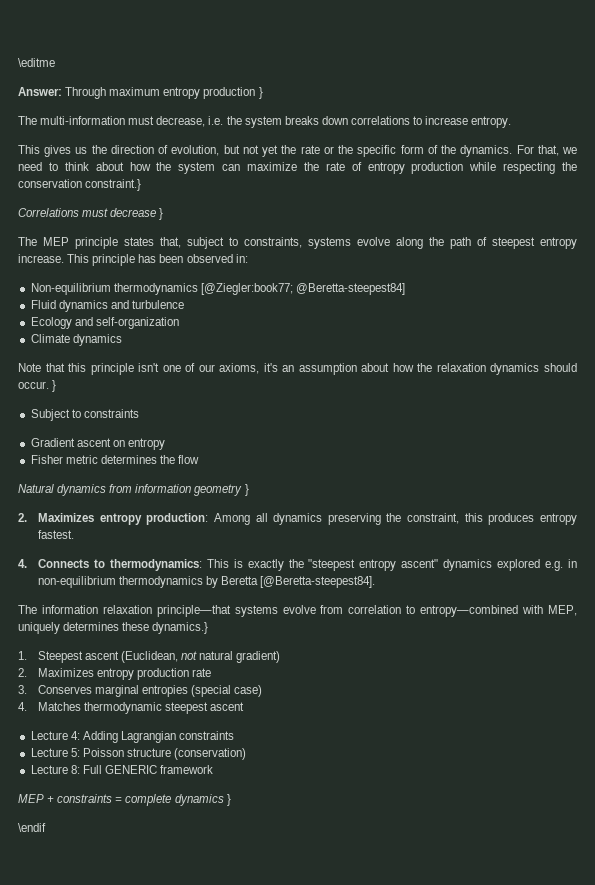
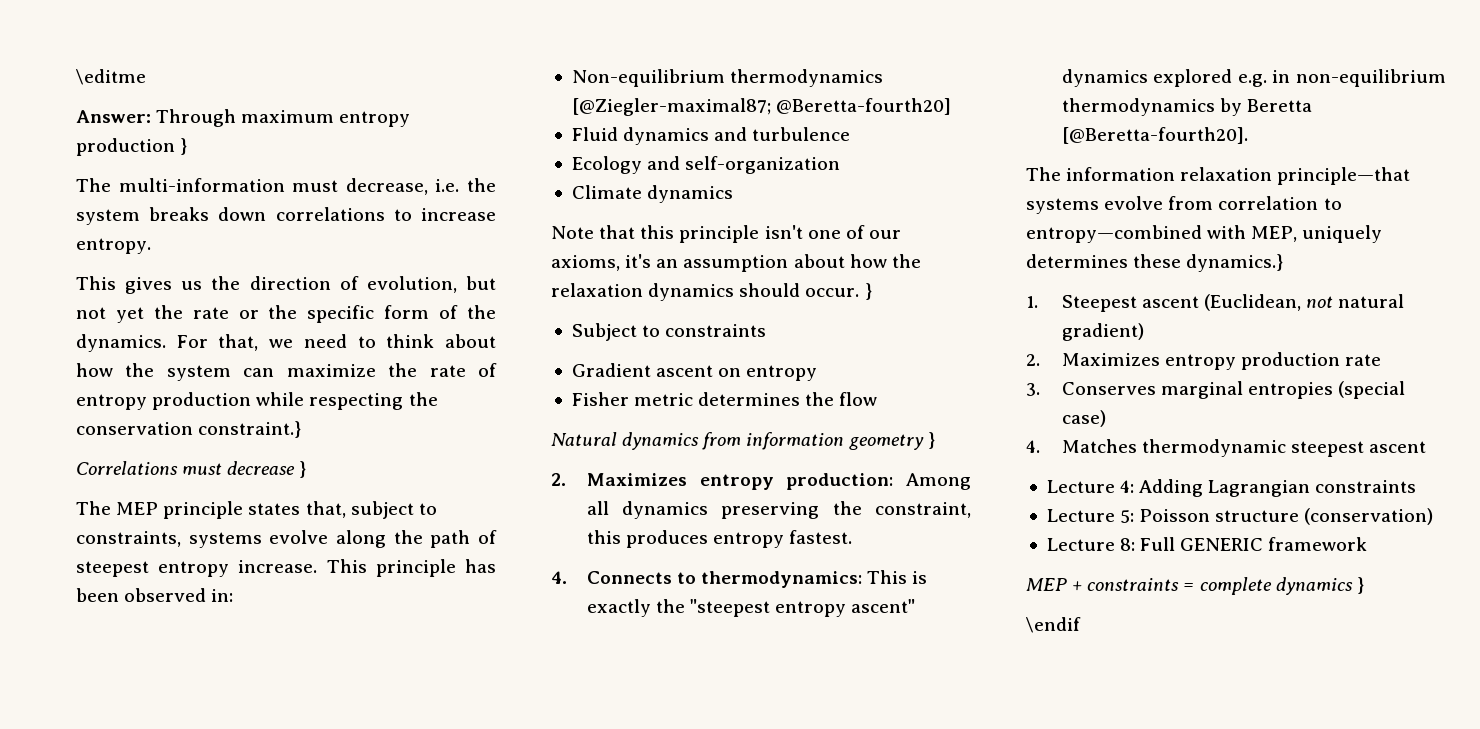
[200,283,405,295] [@Ziegler:book77; @Beretta-steepest84] -> [571,98,952,116] [@Ziegler-maximal87; @Beretta-fourth20]
[260,576,376,588] [@Beretta-steepest84]. -> [1061,127,1248,144] [@Beretta-fourth20].

